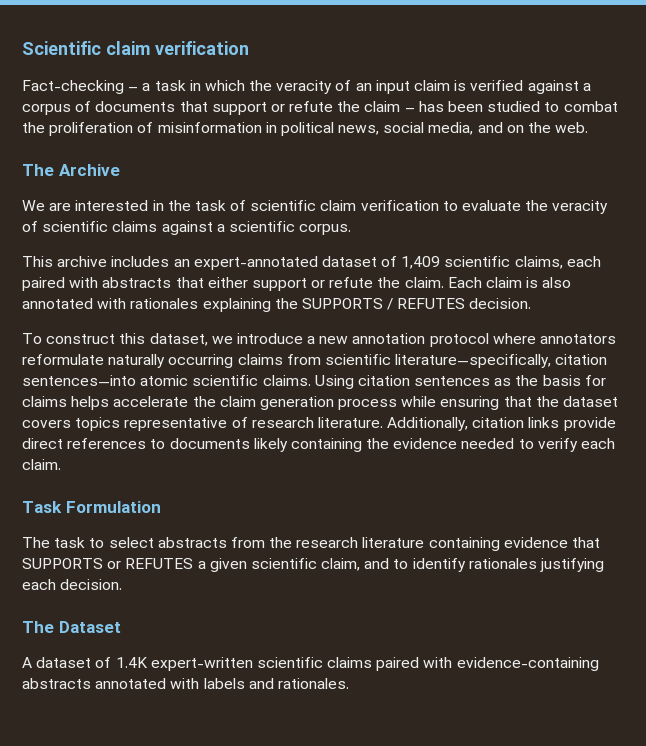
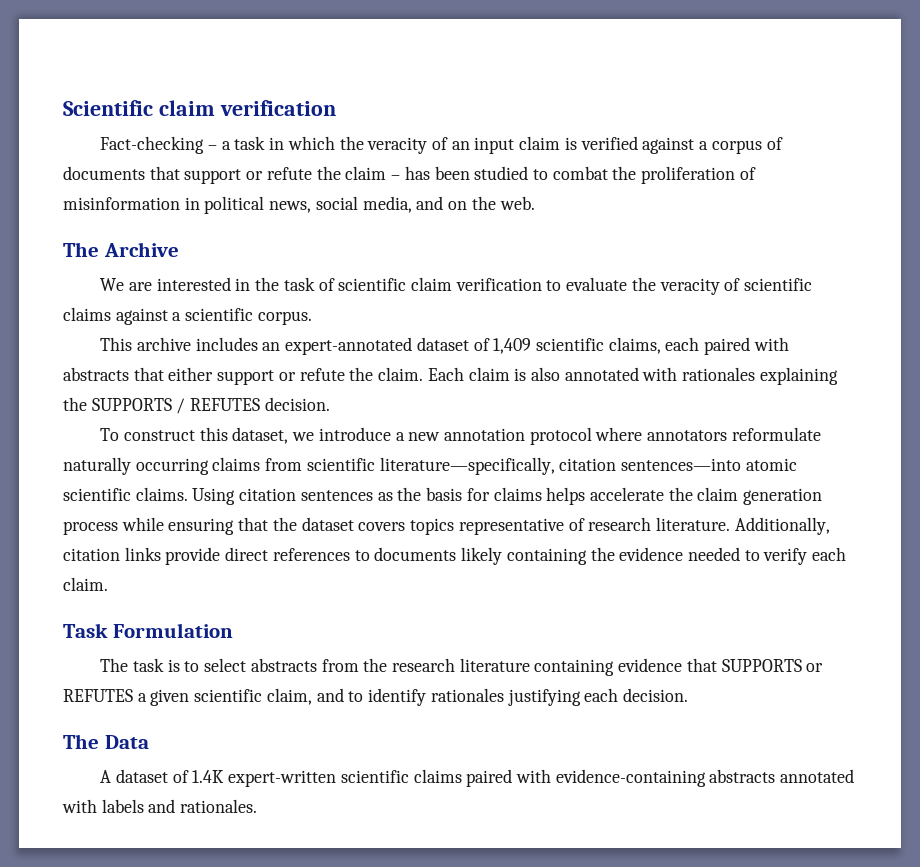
(86, 542) none -> [167,659,180,672] is
[58,621,121,633] Dataset -> [104,735,149,749] Data

